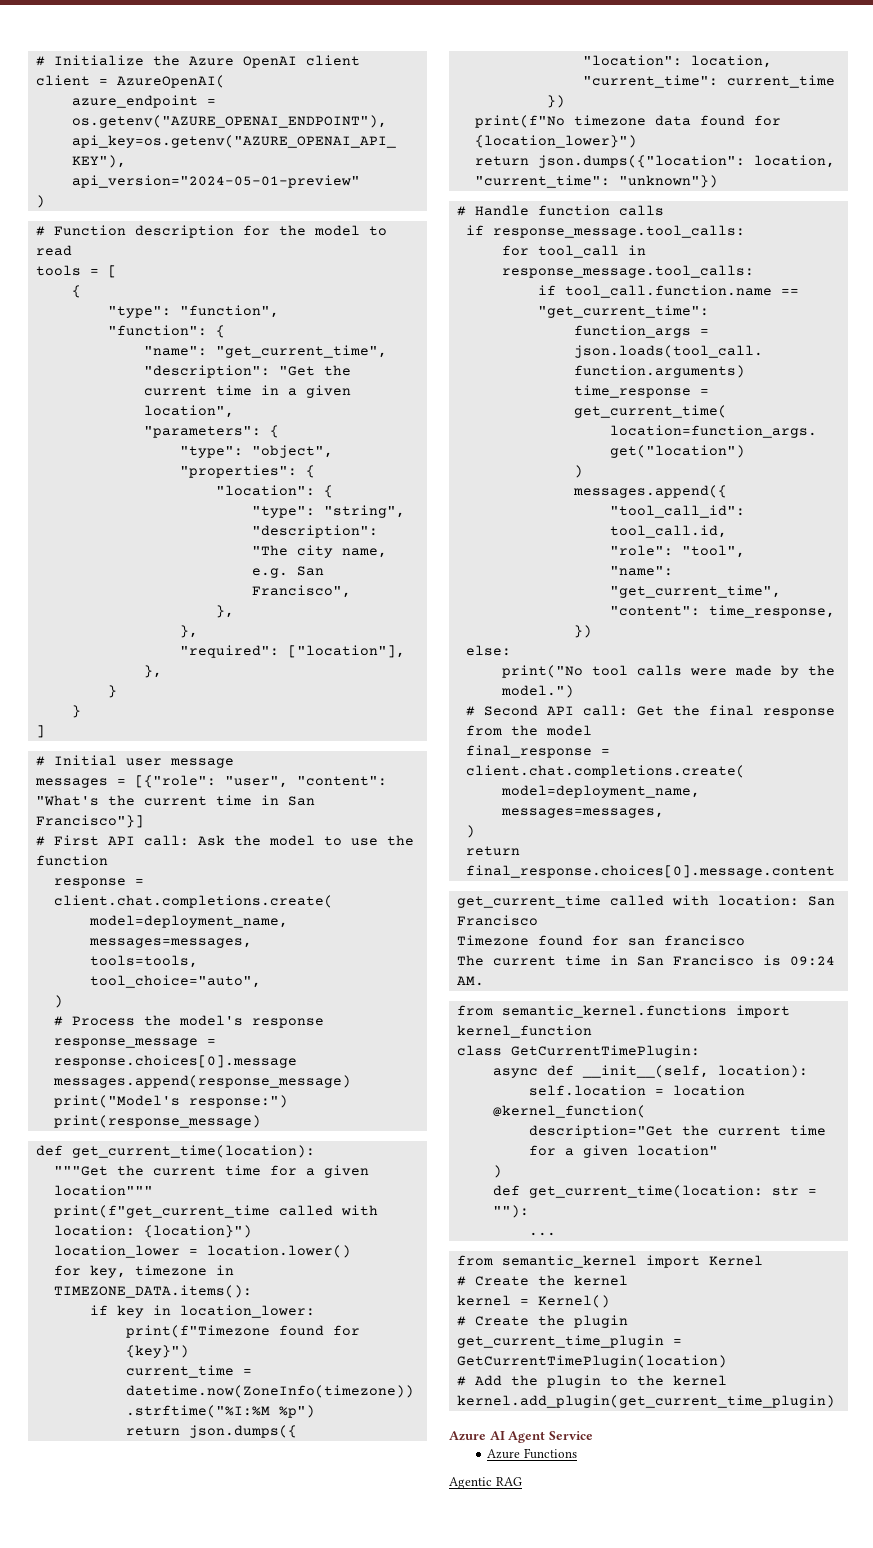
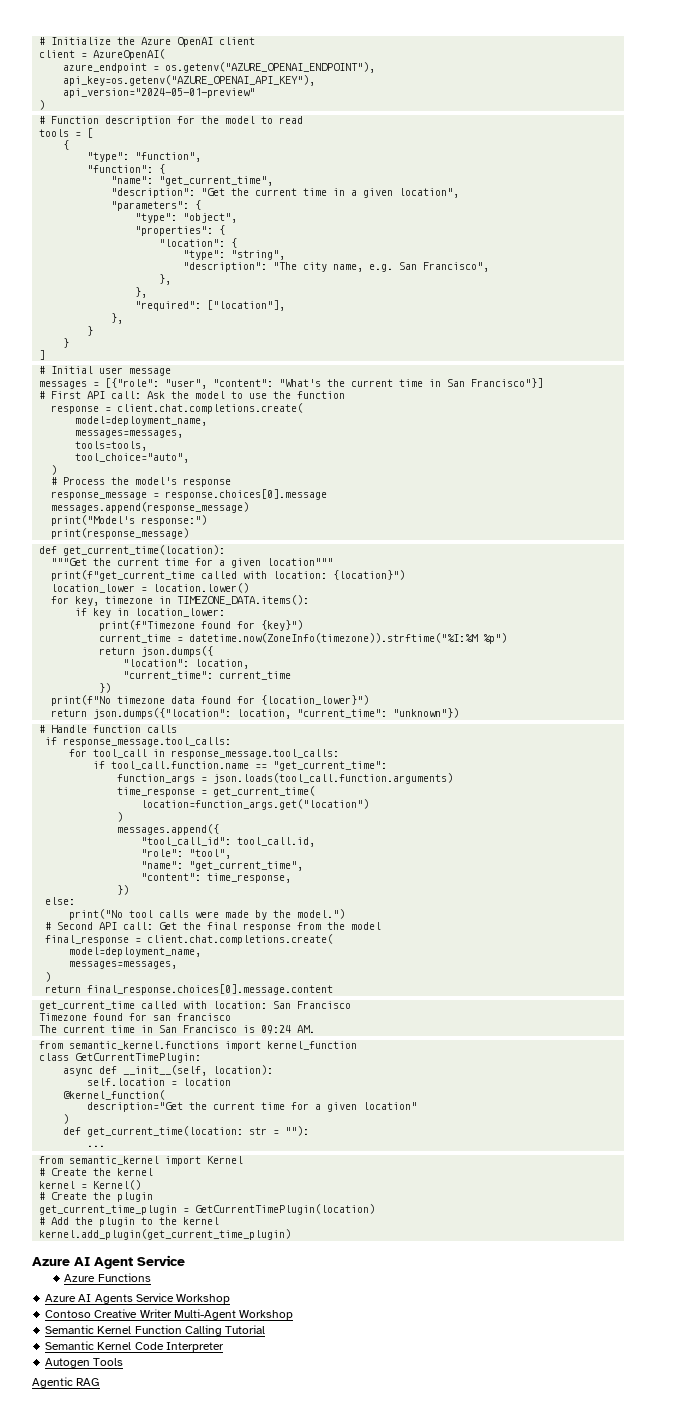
(577, 1453) none -> [45,1293,231,1304] [45,1309,294,1320] [45,1325,266,1336] [45,1341,224,1352] [45,1358,124,1368] // Azure AI Agents Service Workshop // Contoso Creative Writer Multi-Agent Workshop // Semantic Kernel Function Calling Tutorial // Semantic Kernel Code Interpreter // Autogen Tools

